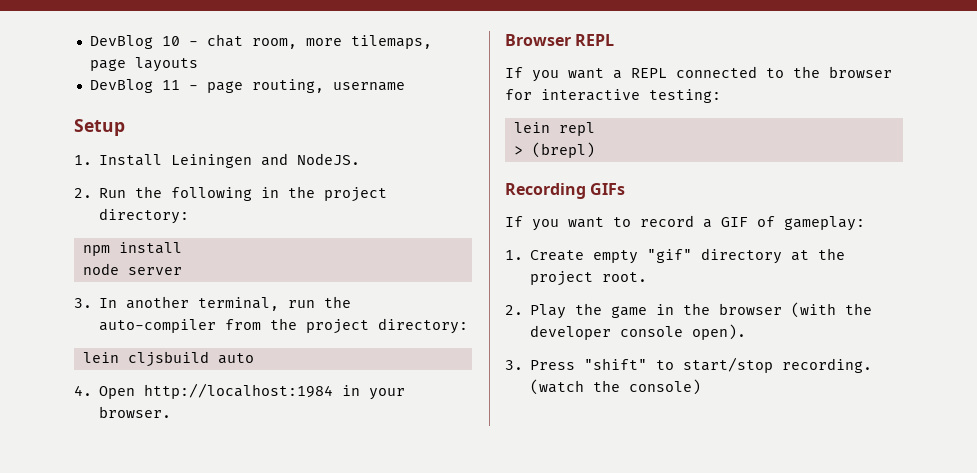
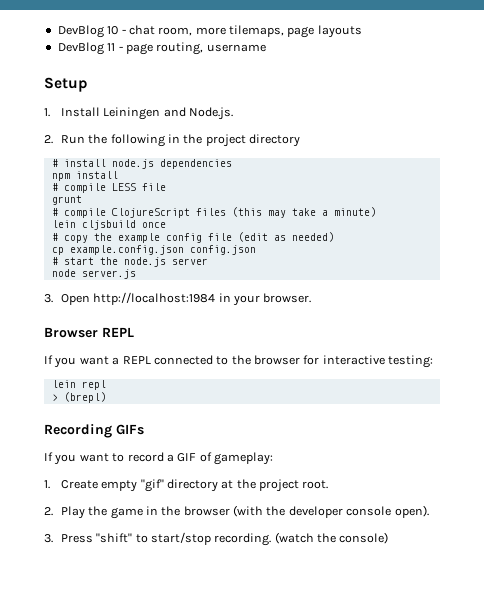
[297,153,361,165] NodeJS. -> [188,107,233,120] Node.js.
[99,208,190,224] [82,242,182,256] [82,263,182,275] [74,296,352,311] [99,318,469,334] [82,351,254,367] [74,385,92,396] directory: // npm install // node server // 3. In another terminal, run the auto-compiler from the project directory: // lein cljsbuild auto // 4. -> [249,134,301,147] [51,159,232,169] [51,171,118,181] [51,183,166,193] [51,195,82,205] [51,207,376,218] [51,220,166,230] [51,232,334,243] [51,245,256,255] [51,257,208,267] [51,269,136,279] [44,294,53,303] directory // # install node.js dependencies // npm install // # compile LESS file // grunt // # compile ClojureScript files (this may take a minute) // lein cljsbuild once // # copy the example config file (edit as needed) // cp example.config.json config.json // # start the node.js server // node server.js // 3.

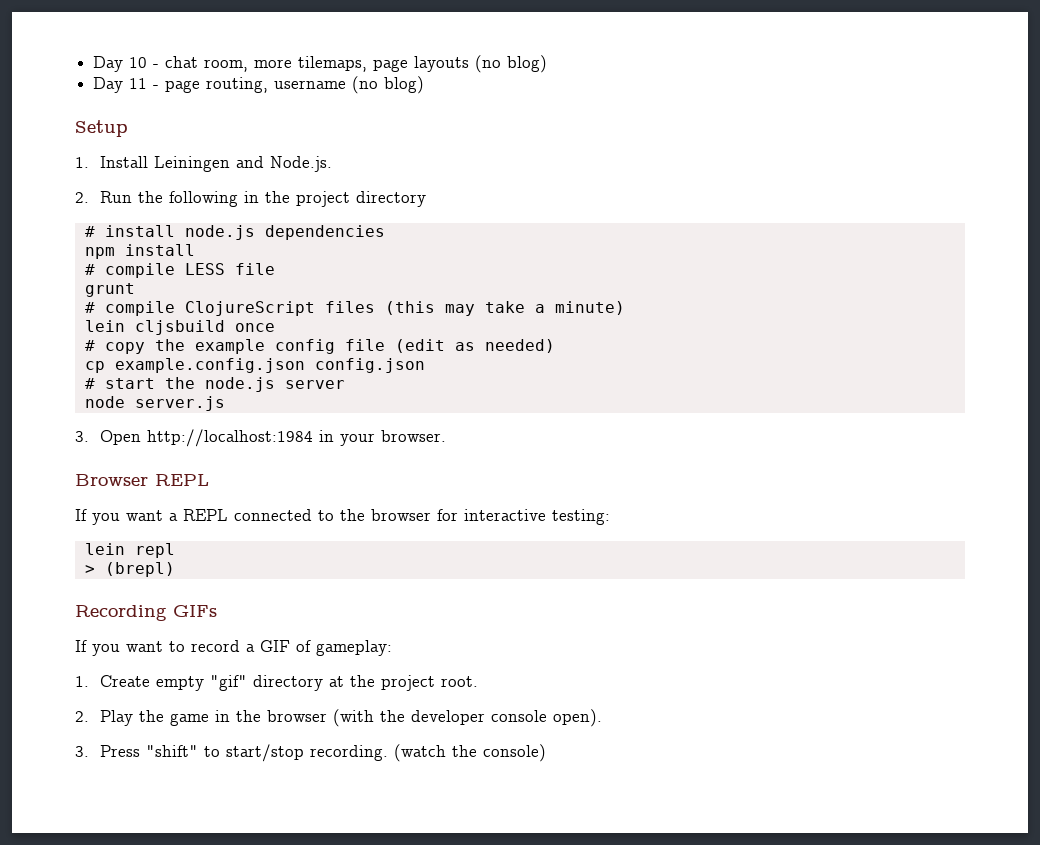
[57,25,104,38] DevBlog -> [93,56,124,72] Day
[57,42,104,55] // DevBlog -> [475,55,548,73] [93,77,124,93] (no blog) // Day
(266, 48) none -> [352,76,425,94] (no blog)

